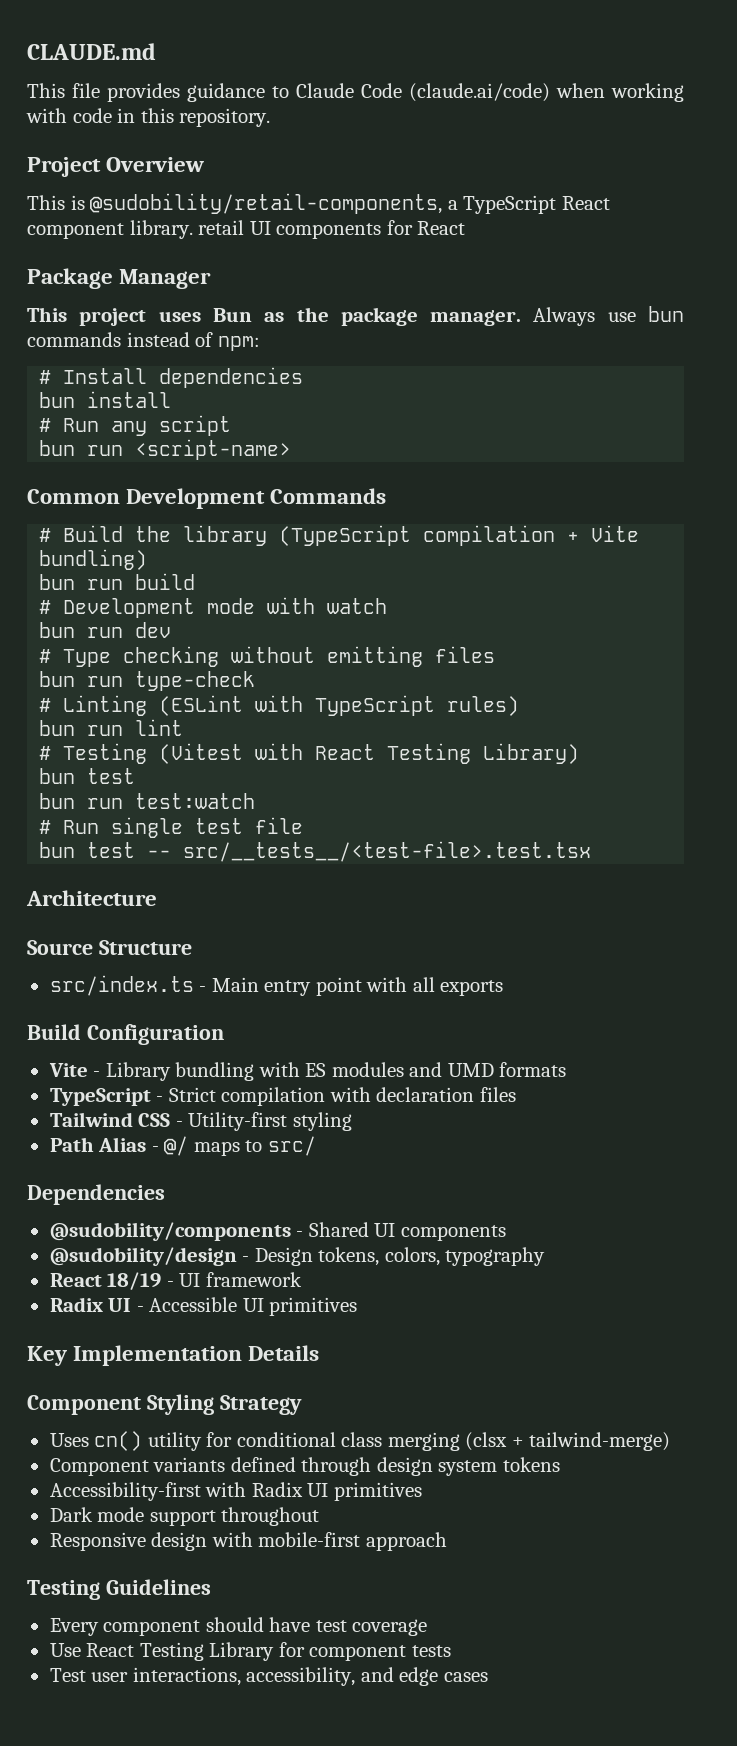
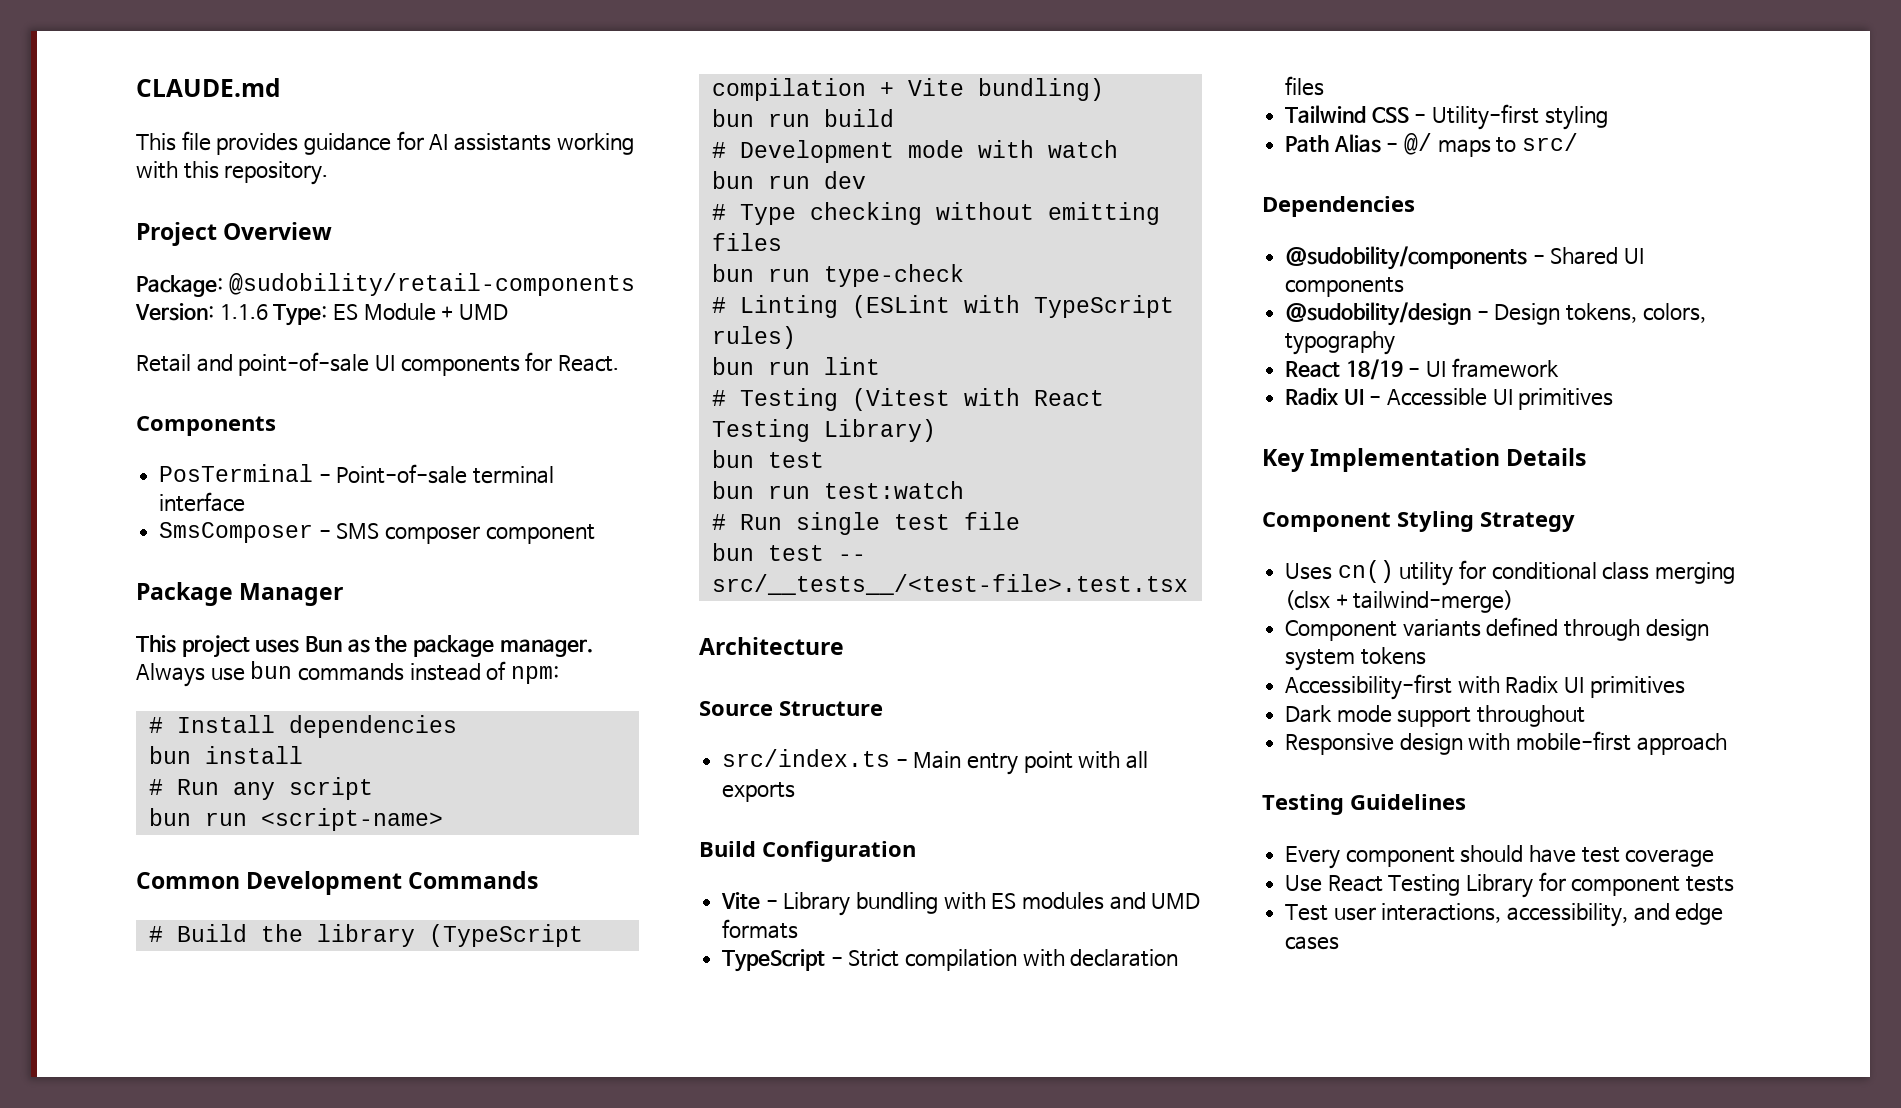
[272,83,684,102] [26,108,271,127] [27,157,205,177] [27,193,610,214] [27,220,466,239] to Claude Code (claude.ai/code) when working with code in this repository. // Project Overview // This is @sudobility/retail-components, a TypeScript React component library. retail UI components for React -> [396,131,634,155] [136,161,329,185] [136,222,333,246] [136,273,635,297] [135,303,508,326] [136,352,620,376] [136,416,276,436] [159,464,555,484] [159,492,246,512] [159,522,595,544] for AI assistants working with this repository. // Project Overview // Package: @sudobility/retail-components Version: 1.1.6 Type: ES Module + UMD // Retail and point-of-sale UI components for React. // Components // PosTerminal - Point-of-sale terminal interface // SmsComposer - SMS composer component

